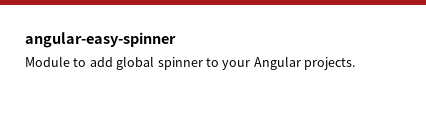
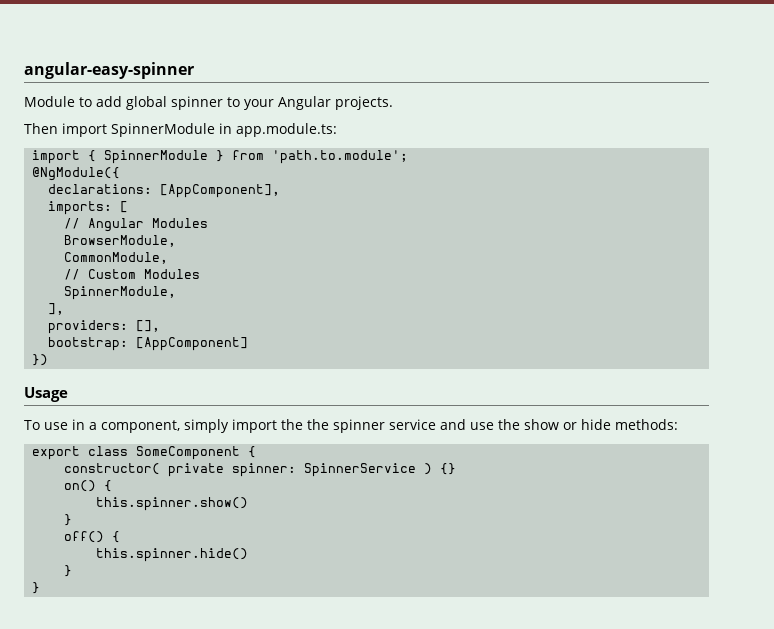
(355, 63) none -> [24,123,337,137] [32,150,409,164] [32,167,121,181] [48,184,281,198] [48,201,129,215] [64,218,209,232] [64,235,177,247] [64,252,169,264] [64,269,201,280] [64,286,177,300] [48,303,65,315] [48,320,161,334] [48,337,249,351] [32,354,49,366] [24,387,68,402] [24,419,678,433] [32,446,257,460] [64,463,457,477] [64,480,113,492] [96,497,249,511] [64,514,73,526] [64,531,121,543] [96,548,249,562] [64,565,73,577] [32,582,41,594] // Then import SpinnerModule in app.module.ts: // import { SpinnerModule } from 'path.to.module'; // @NgModule({ // declarations: [AppComponent], // imports: [ // // Angular Modules // BrowserModule, // CommonModule, // // Custom Modules // SpinnerModule, // ], // providers: [], // bootstrap: [AppComponent] // }) // Usage // To use in a component, simply import the the spinner service and use the show or hide methods: // export class SomeComponent { // constructor( private spinner: SpinnerService ) {} // on() { // this.spinner.show() // } // off() { // this.spinner.hide() // } // }

